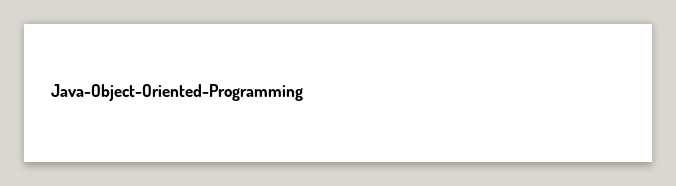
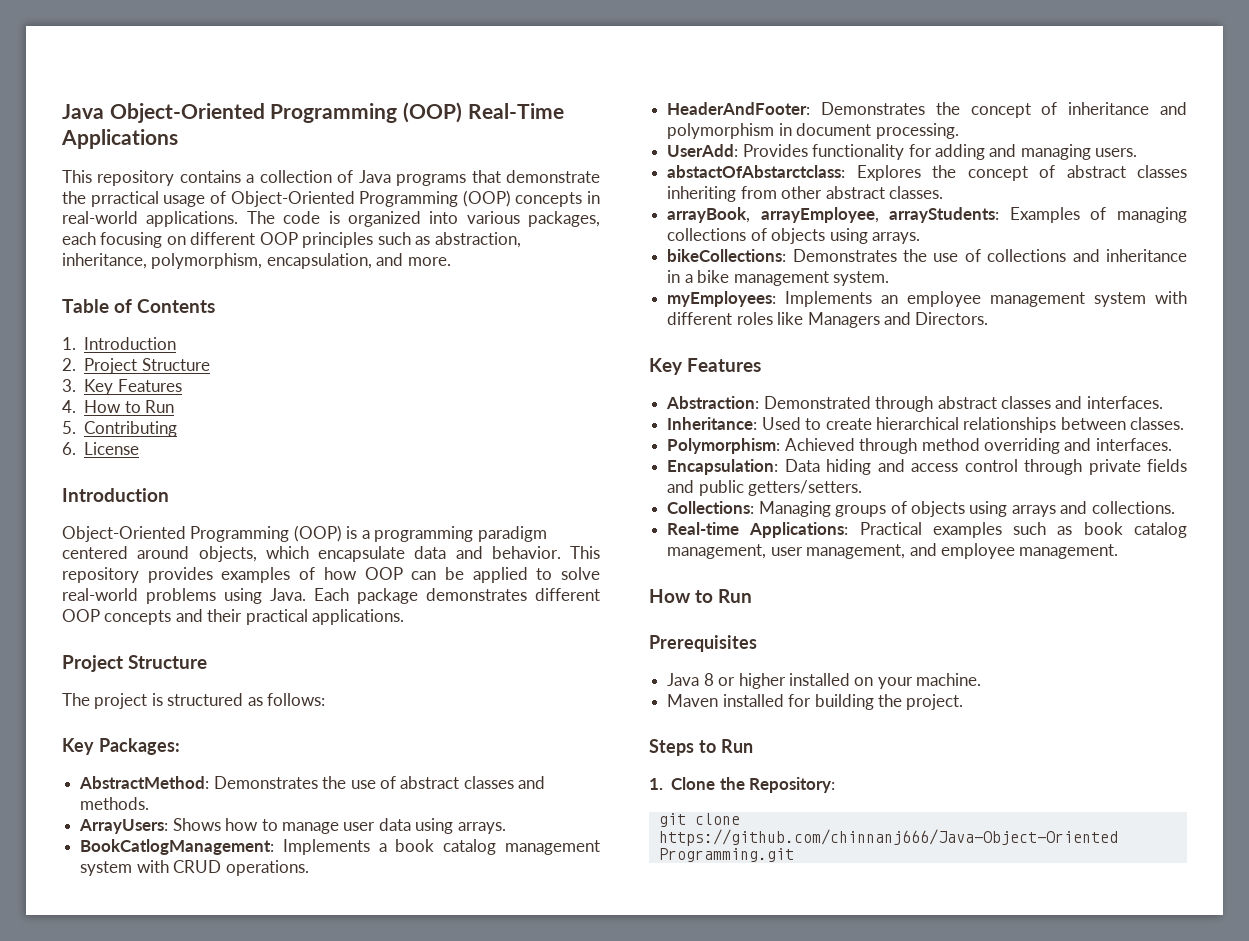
[51,84,303,101] Java-Object-Oriented-Programming -> [62,102,564,123] [61,129,178,149] [62,170,600,186] [62,190,600,207] [62,211,600,227] [62,232,521,248] [62,253,451,269] [62,299,216,313] [62,337,177,350] [62,358,210,374] [62,379,182,395] [62,400,175,413] [62,421,178,437] [62,442,140,455] [62,488,169,502] [62,525,547,542] [62,546,600,562] [62,567,600,583] [62,588,600,604] [62,609,405,625] [62,655,208,672] [62,693,326,709] [62,738,180,755] [79,776,546,789] [80,797,150,810] [79,818,506,834] [80,839,600,855] [80,860,309,876] [667,102,1187,118] [667,123,959,139] [667,144,1138,160] [667,165,1187,181] [667,186,943,202] [667,207,1187,223] [667,228,920,244] [667,249,1187,262] [667,270,889,286] [667,291,1187,307] [667,312,989,328] [649,358,762,375] [666,396,1163,412] [667,417,1185,433] [667,438,1172,454] [667,459,1187,475] [667,480,863,496] [667,501,1175,517] [667,522,1187,538] [667,543,1119,559] [649,589,753,603] [649,635,757,652] [667,673,982,689] [667,694,964,710] [649,739,753,756] [649,777,836,793] [658,813,740,827] [658,829,1118,846] [658,848,794,862] Java Object-Oriented Programming (OOP) Real-Time Applications // This repository contains a collection of Java programs that demonstrate the prractical usage of Object-Oriented Programming (OOP) concepts in real-world applications. The code is organized into various packages, each focusing on different OOP principles such as abstraction, inheritance, polymorphism, encapsulation, and more. // Table of Contents // 1. Introduction // 2. Project Structure // 3. Key Features // 4. How to Run // 5. Contributing // 6. License // Introduction // Object-Oriented Programming (OOP) is a programming paradigm centered around objects, which encapsulate data and behavior. This repository provides examples of how OOP can be applied to solve real-world problems using Java. Each package demonstrates different OOP concepts and their practical applications. // Project Structure // The project is structured as follows: // Key Packages: // AbstractMethod: Demonstrates the use of abstract classes and methods. // ArrayUsers: Shows how to manage user data using arrays. // BookCatlogManagement: Implements a book catalog management system with CRUD operations. // HeaderAndFooter: Demonstrates the concept of inheritance and polymorphism in document processing. // UserAdd: Provides functionality for adding and managing users. // abstactOfAbstarctclass: Explores the concept of abstract classes inheriting from other abstract classes. // arrayBook, arrayEmployee, arrayStudents: Examples of managing collections of objects using arrays. // bikeCollections: Demonstrates the use of collections and inheritance in a bike management system. // myEmployees: Implements an employee management system with different roles like Managers and Directors. // Key Features // Abstraction: Demonstrated through abstract classes and interfaces. // Inheritance: Used to create hierarchical relationships between classes. // Polymorphism: Achieved through method overriding and interfaces. // Encapsulation: Data hiding and access control through private fields and public getters/setters. // Collections: Managing groups of objects using arrays and collections. // Real-time Applications: Practical examples such as book catalog management, user management, and employee management. // How to Run // Prerequisites // Java 8 or higher installed on your machine. // Maven installed for building the project. // Steps to Run // 1. Clone the Repository: // git clone https://github.com/chinnanj666/Java-Object-Oriented Programming.git

